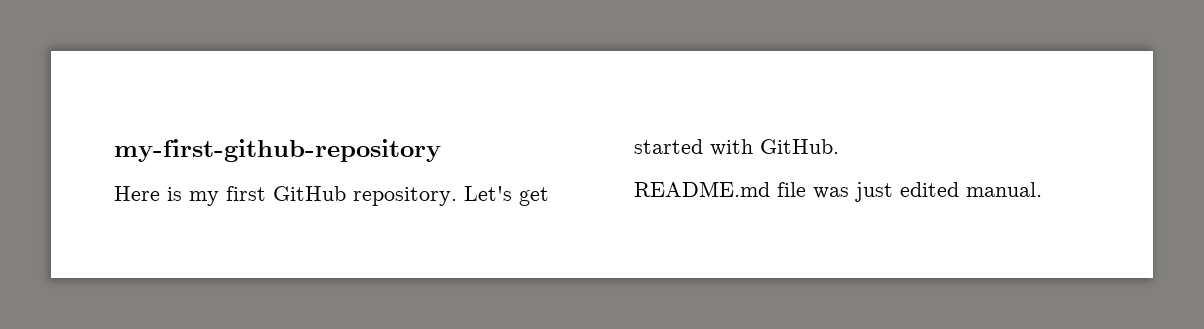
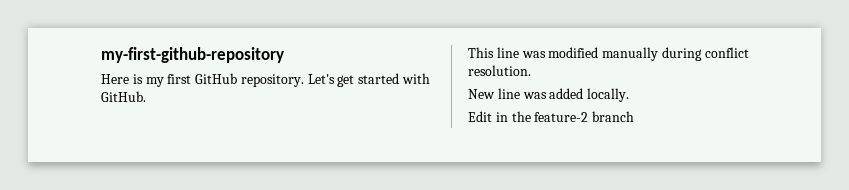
[634,181,1042,202] README.md file was just edited manual. -> [468,47,749,61] [468,65,531,76] [468,88,630,102] [468,111,635,122] This line was modified manually during conflict resolution. // New line was added locally. // Edit in the feature-2 branch

